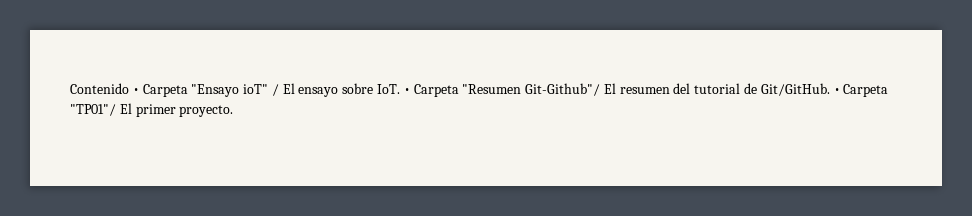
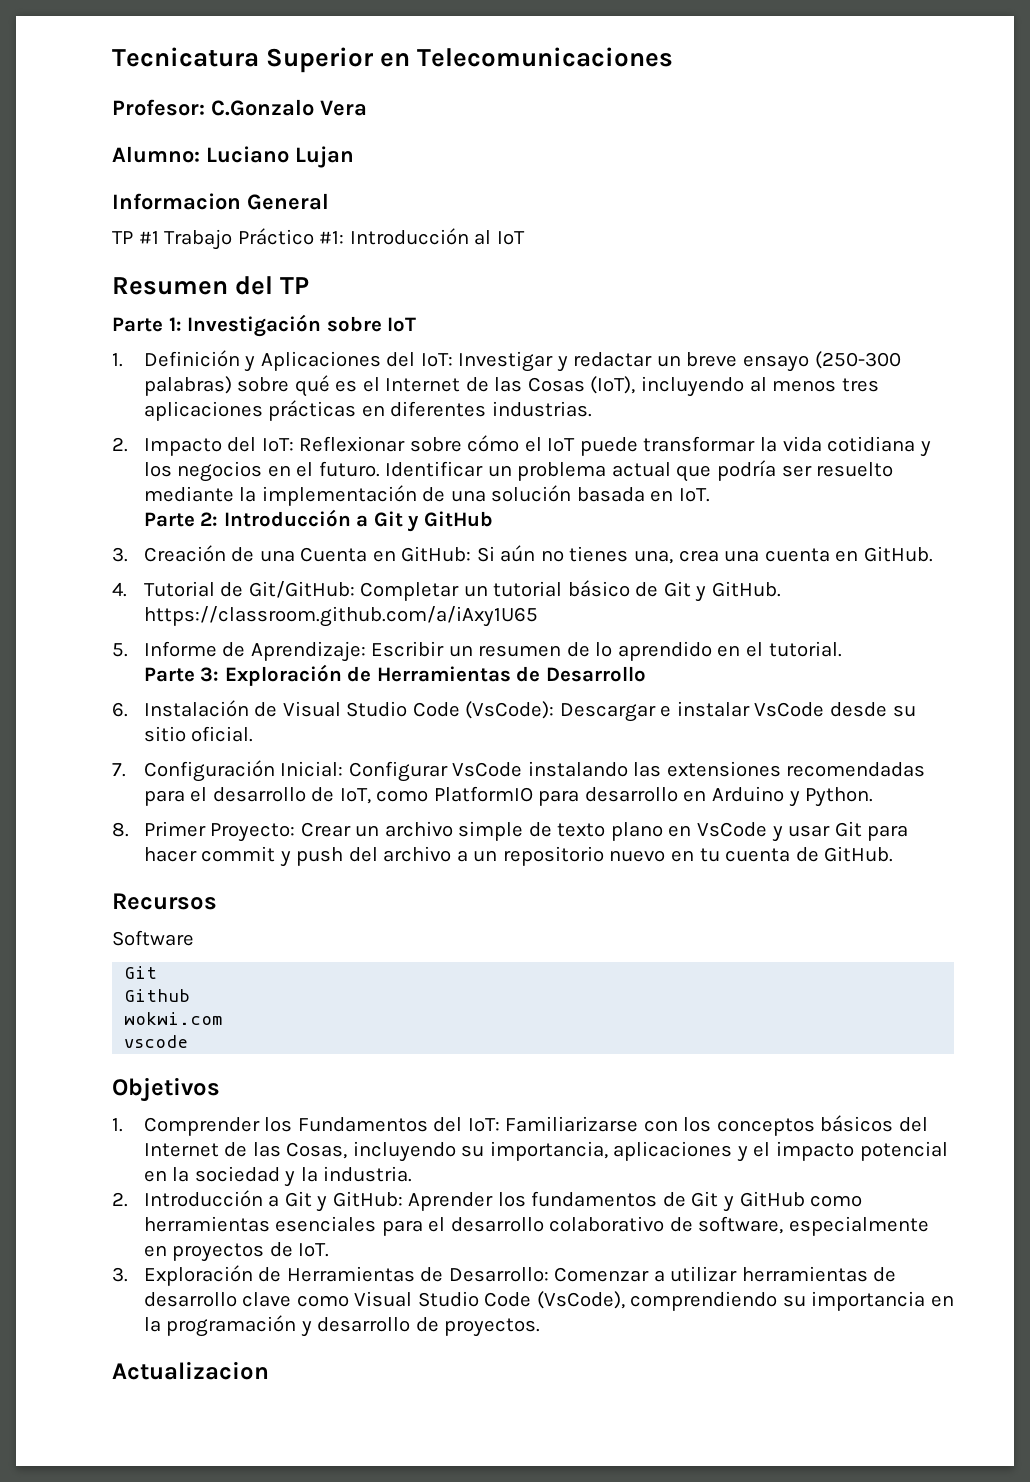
[70,83,889,97] [70,103,234,117] Contenido • Carpeta "Ensayo ioT" / El ensayo sobre IoT. • Carpeta "Resumen Git-Github"/ El resumen del tutorial de Git/GitHub. • Carpeta "TP01"/ El primer proyecto. -> [112,47,674,73] [112,99,367,116] [112,146,354,168] [112,193,329,210] [112,228,525,250] [112,276,310,295] [112,314,417,337] [112,350,901,372] [143,375,879,397] [143,400,592,421] [112,435,931,457] [143,460,894,482] [143,485,710,506] [143,509,493,532] [112,545,933,564] [112,580,781,602] [143,606,538,627] [112,641,842,662] [143,664,646,686] [112,700,916,722] [143,726,254,742] [112,760,926,782] [143,786,874,807] [112,821,909,842] [143,846,894,867] [112,893,217,910] [112,930,194,946] [124,966,158,979] [124,989,191,1002] [124,1012,223,1025] [124,1035,189,1048] [112,1077,220,1102] [112,1115,928,1136] [143,1141,948,1162] [143,1166,413,1187] [112,1190,863,1212] [143,1216,929,1236] [143,1242,330,1262] [112,1265,897,1286] [143,1291,954,1311] [143,1315,541,1337] [112,1361,269,1380] Tecnicatura Superior en Telecomunicaciones // Profesor: C.Gonzalo Vera // Alumno: Luciano Lujan // Informacion General // TP #1 Trabajo Práctico #1: Introducción al IoT // Resumen del TP // Parte 1: Investigación sobre IoT // 1. Definición y Aplicaciones del IoT: Investigar y redactar un breve ensayo (250-300 palabras) sobre qué es el Internet de las Cosas (IoT), incluyendo al menos tres aplicaciones prácticas en diferentes industrias. // 2. Impacto del IoT: Reflexionar sobre cómo el IoT puede transformar la vida cotidiana y los negocios en el futuro. Identificar un problema actual que podría ser resuelto mediante la implementación de una solución basada en IoT. // Parte 2: Introducción a Git y GitHub // 3. Creación de una Cuenta en GitHub: Si aún no tienes una, crea una cuenta en GitHub. // 4. Tutorial de Git/GitHub: Completar un tutorial básico de Git y GitHub. https://classroom.github.com/a/iAxy1U65 // 5. Informe de Aprendizaje: Escribir un resumen de lo aprendido en el tutorial. // Parte 3: Exploración de Herramientas de Desarrollo // 6. Instalación de Visual Studio Code (VsCode): Descargar e instalar VsCode desde su sitio oficial. // 7. Configuración Inicial: Configurar VsCode instalando las extensiones recomendadas para el desarrollo de IoT, como PlatformIO para desarrollo en Arduino y Python. // 8. Primer Proyecto: Crear un archivo simple de texto plano en VsCode y usar Git para hacer commit y push del archivo a un repositorio nuevo en tu cuenta de GitHub. // Recursos // Software // Git // Github // wokwi.com // vscode // Objetivos // 1. Comprender los Fundamentos del IoT: Familiarizarse con los conceptos básicos del Internet de las Cosas, incluyendo su importancia, aplicaciones y el impacto potencial en la sociedad y la industria. // 2. Introducción a Git y GitHub: Aprender los fundamentos de Git y GitHub como herramientas esenciales para el desarrollo colaborativo de software, especialmente en proyectos de IoT. // 3. Exploración de Herramientas de Desarrollo: Comenzar a utilizar herramientas de desarrollo clave como Visual Studio Code (VsCode), comprendiendo su importancia en la programación y desarrollo de proyectos. // Actualizacion

